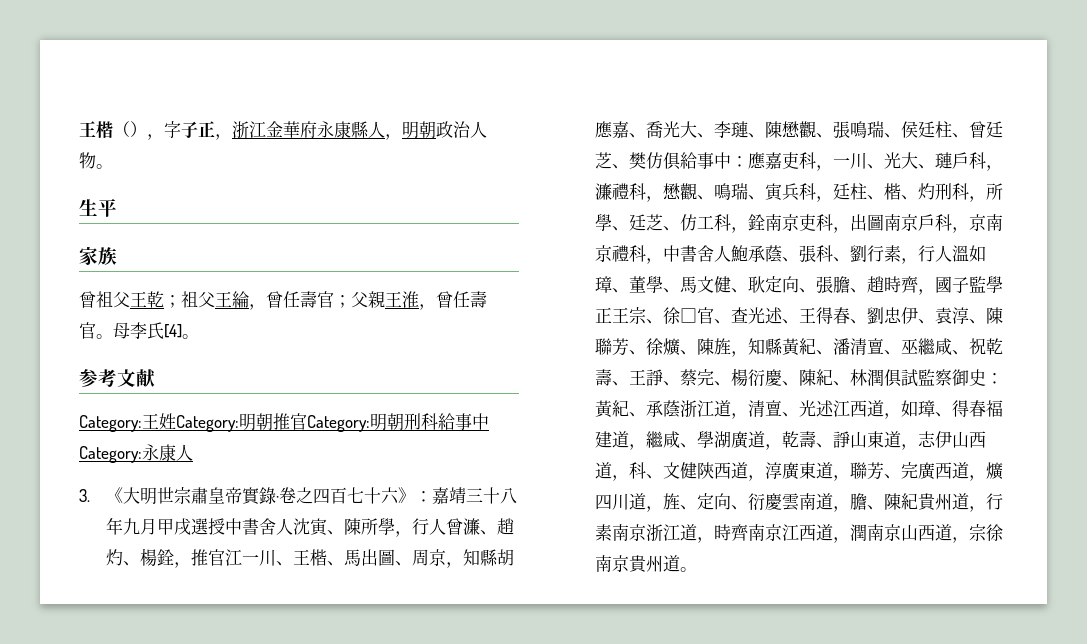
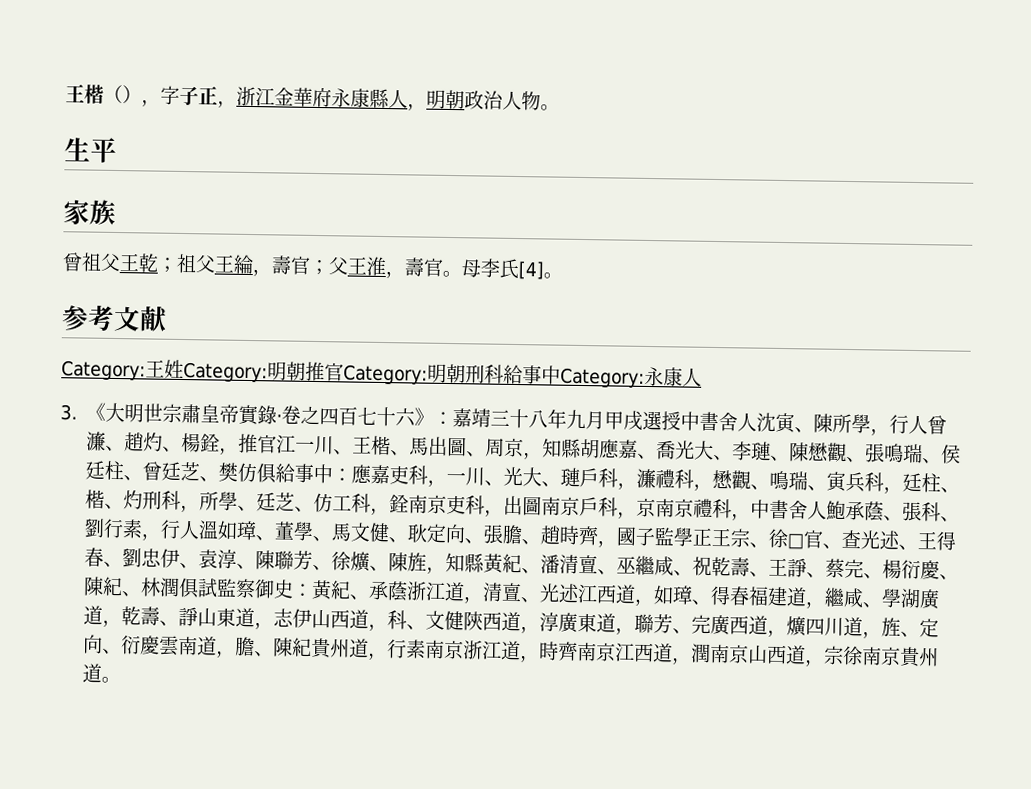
[266,291,300,308] 曾任 -> (272, 273) none
[368,291,470,310] 親王淮，曾任 -> [347,256,405,279] 王淮，

